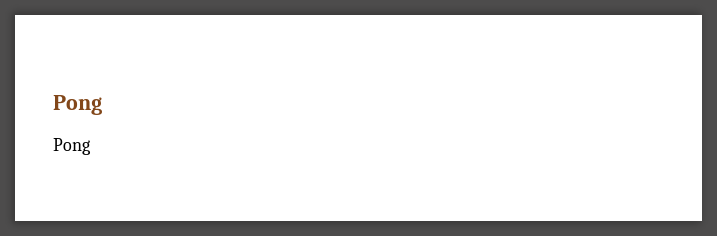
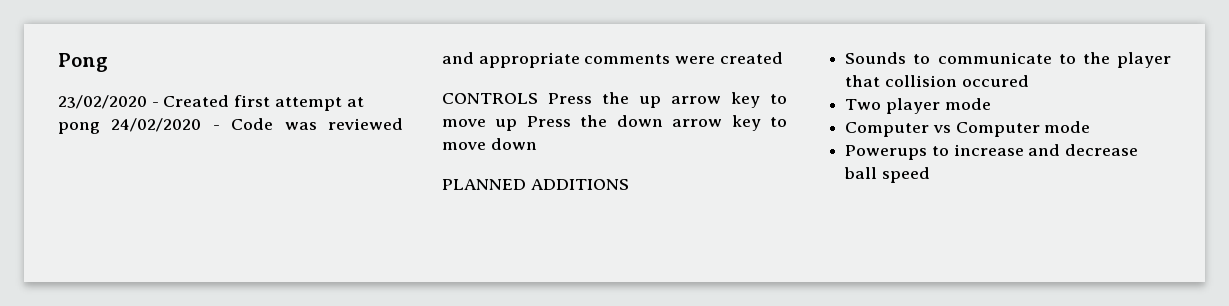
[53,138,91,155] Pong -> [58,95,364,111] [58,118,403,134] [442,52,783,68] [442,92,787,108] [442,115,787,131] [442,138,537,150] [442,179,629,190] [845,52,1171,68] [845,75,1029,87] [845,98,991,114] [845,121,1091,137] [845,144,1139,160] [844,167,930,183] 23/02/2020 - Created first attempt at pong 24/02/2020 - Code was reviewed and appropriate comments were created // CONTROLS Press the up arrow key to move up Press the down arrow key to move down // PLANNED ADDITIONS // Sounds to communicate to the player that collision occured // Two player mode // Computer vs Computer mode // Powerups to increase and decrease ball speed

